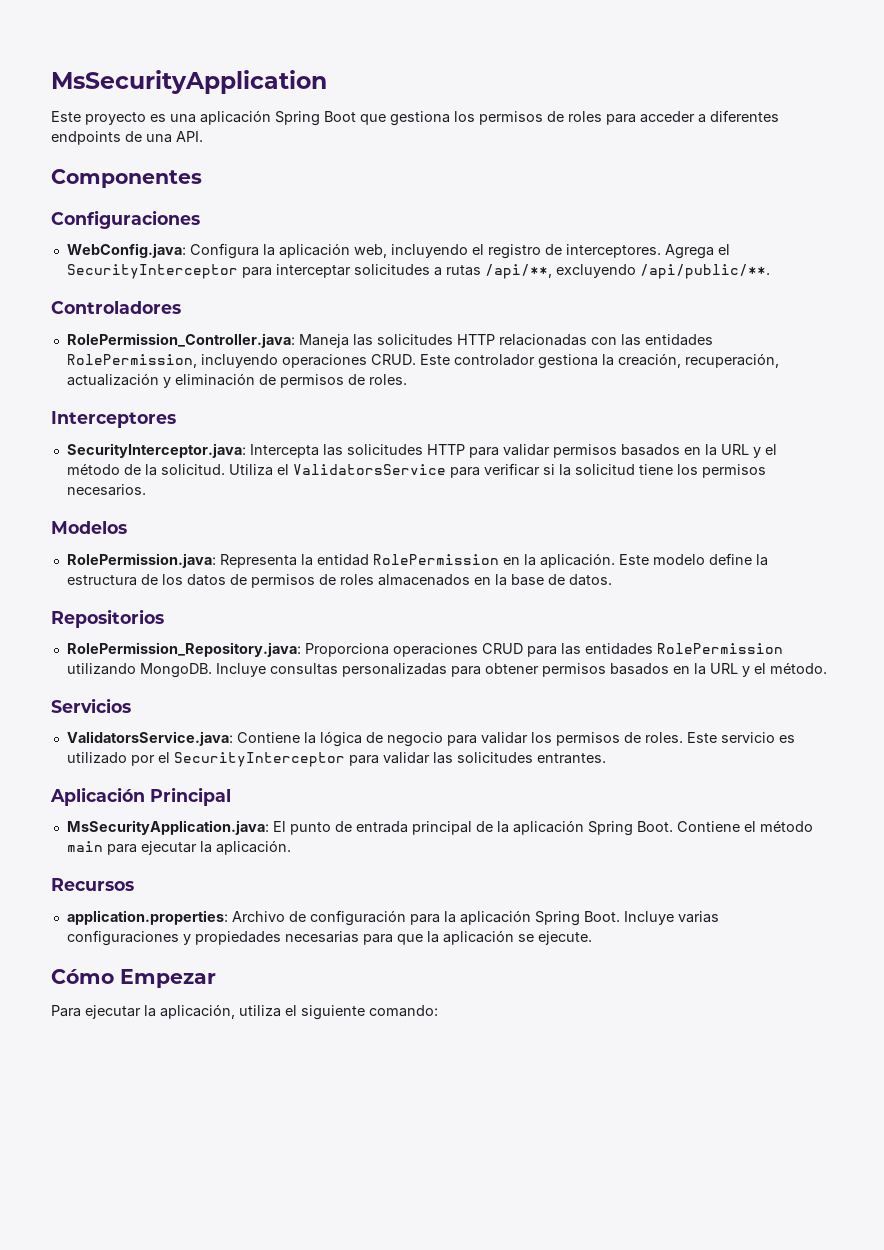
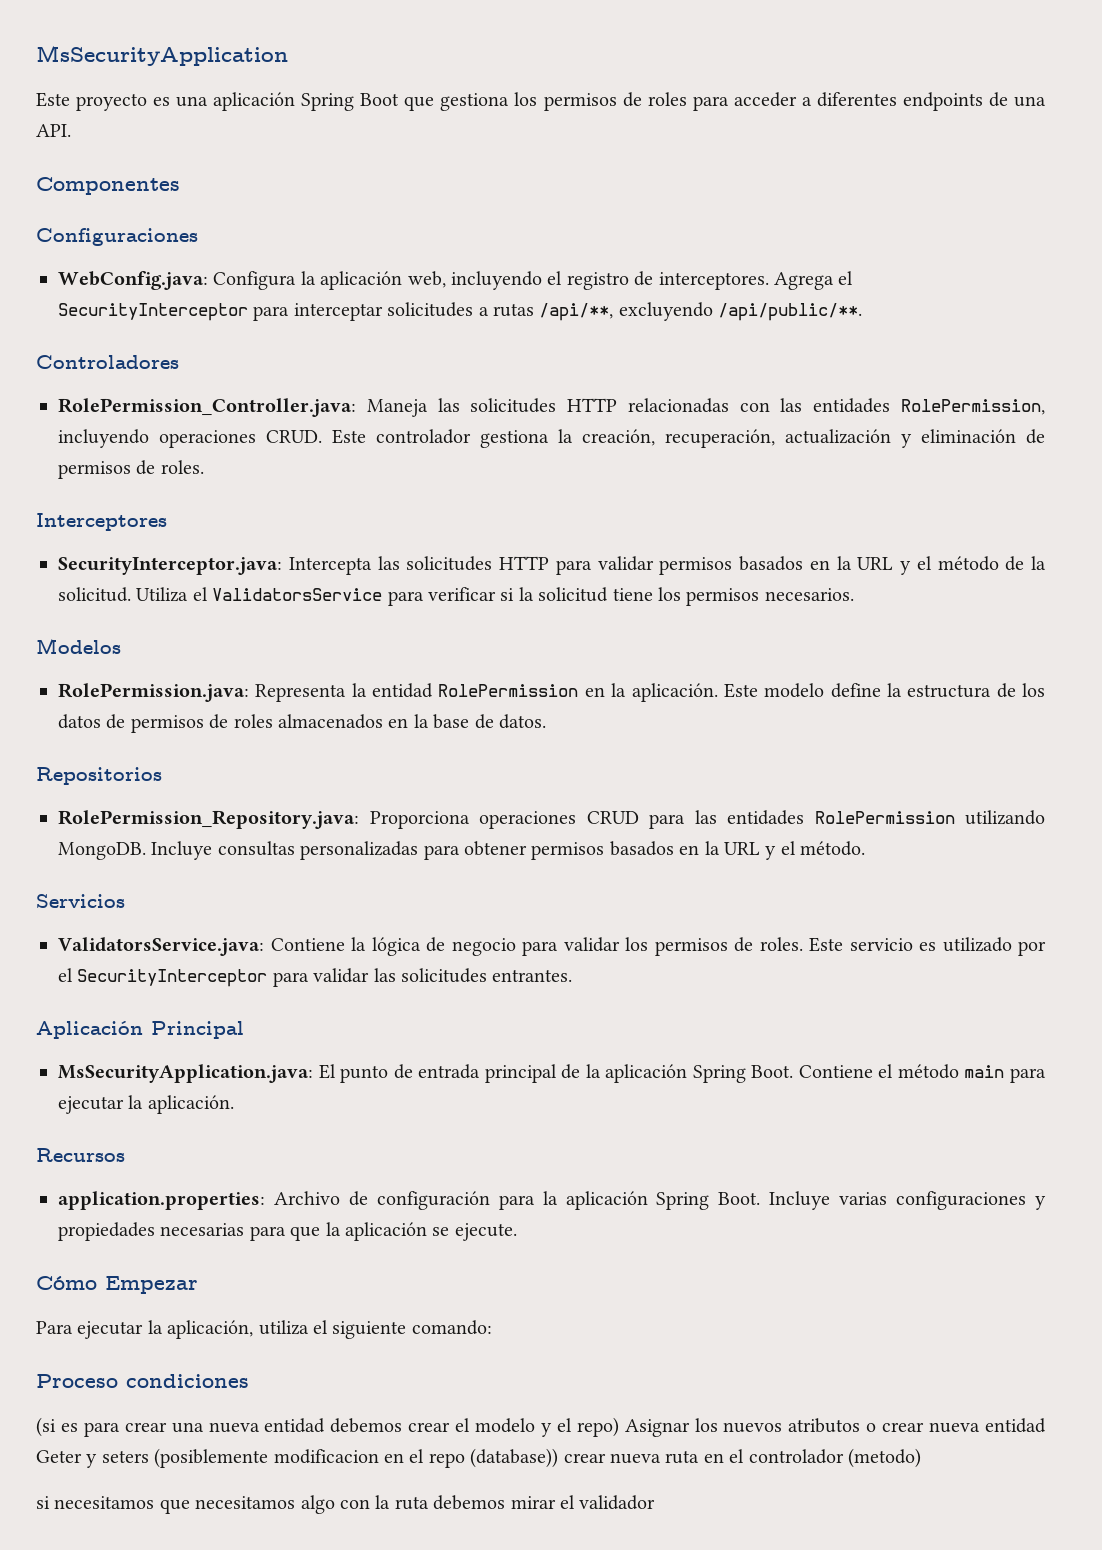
(438, 1011) none -> [36,1374,249,1388] [36,1417,1047,1437] [36,1448,921,1468] [36,1495,656,1514] // Proceso condiciones // (si es para crear una nueva entidad debemos crear el modelo y el repo) Asignar los nuevos atributos o crear nueva entidad Geter y seters (posiblemente modificacion en el repo (database)) crear nueva ruta en el controlador (metodo) // si necesitamos que necesitamos algo con la ruta debemos mirar el validador

